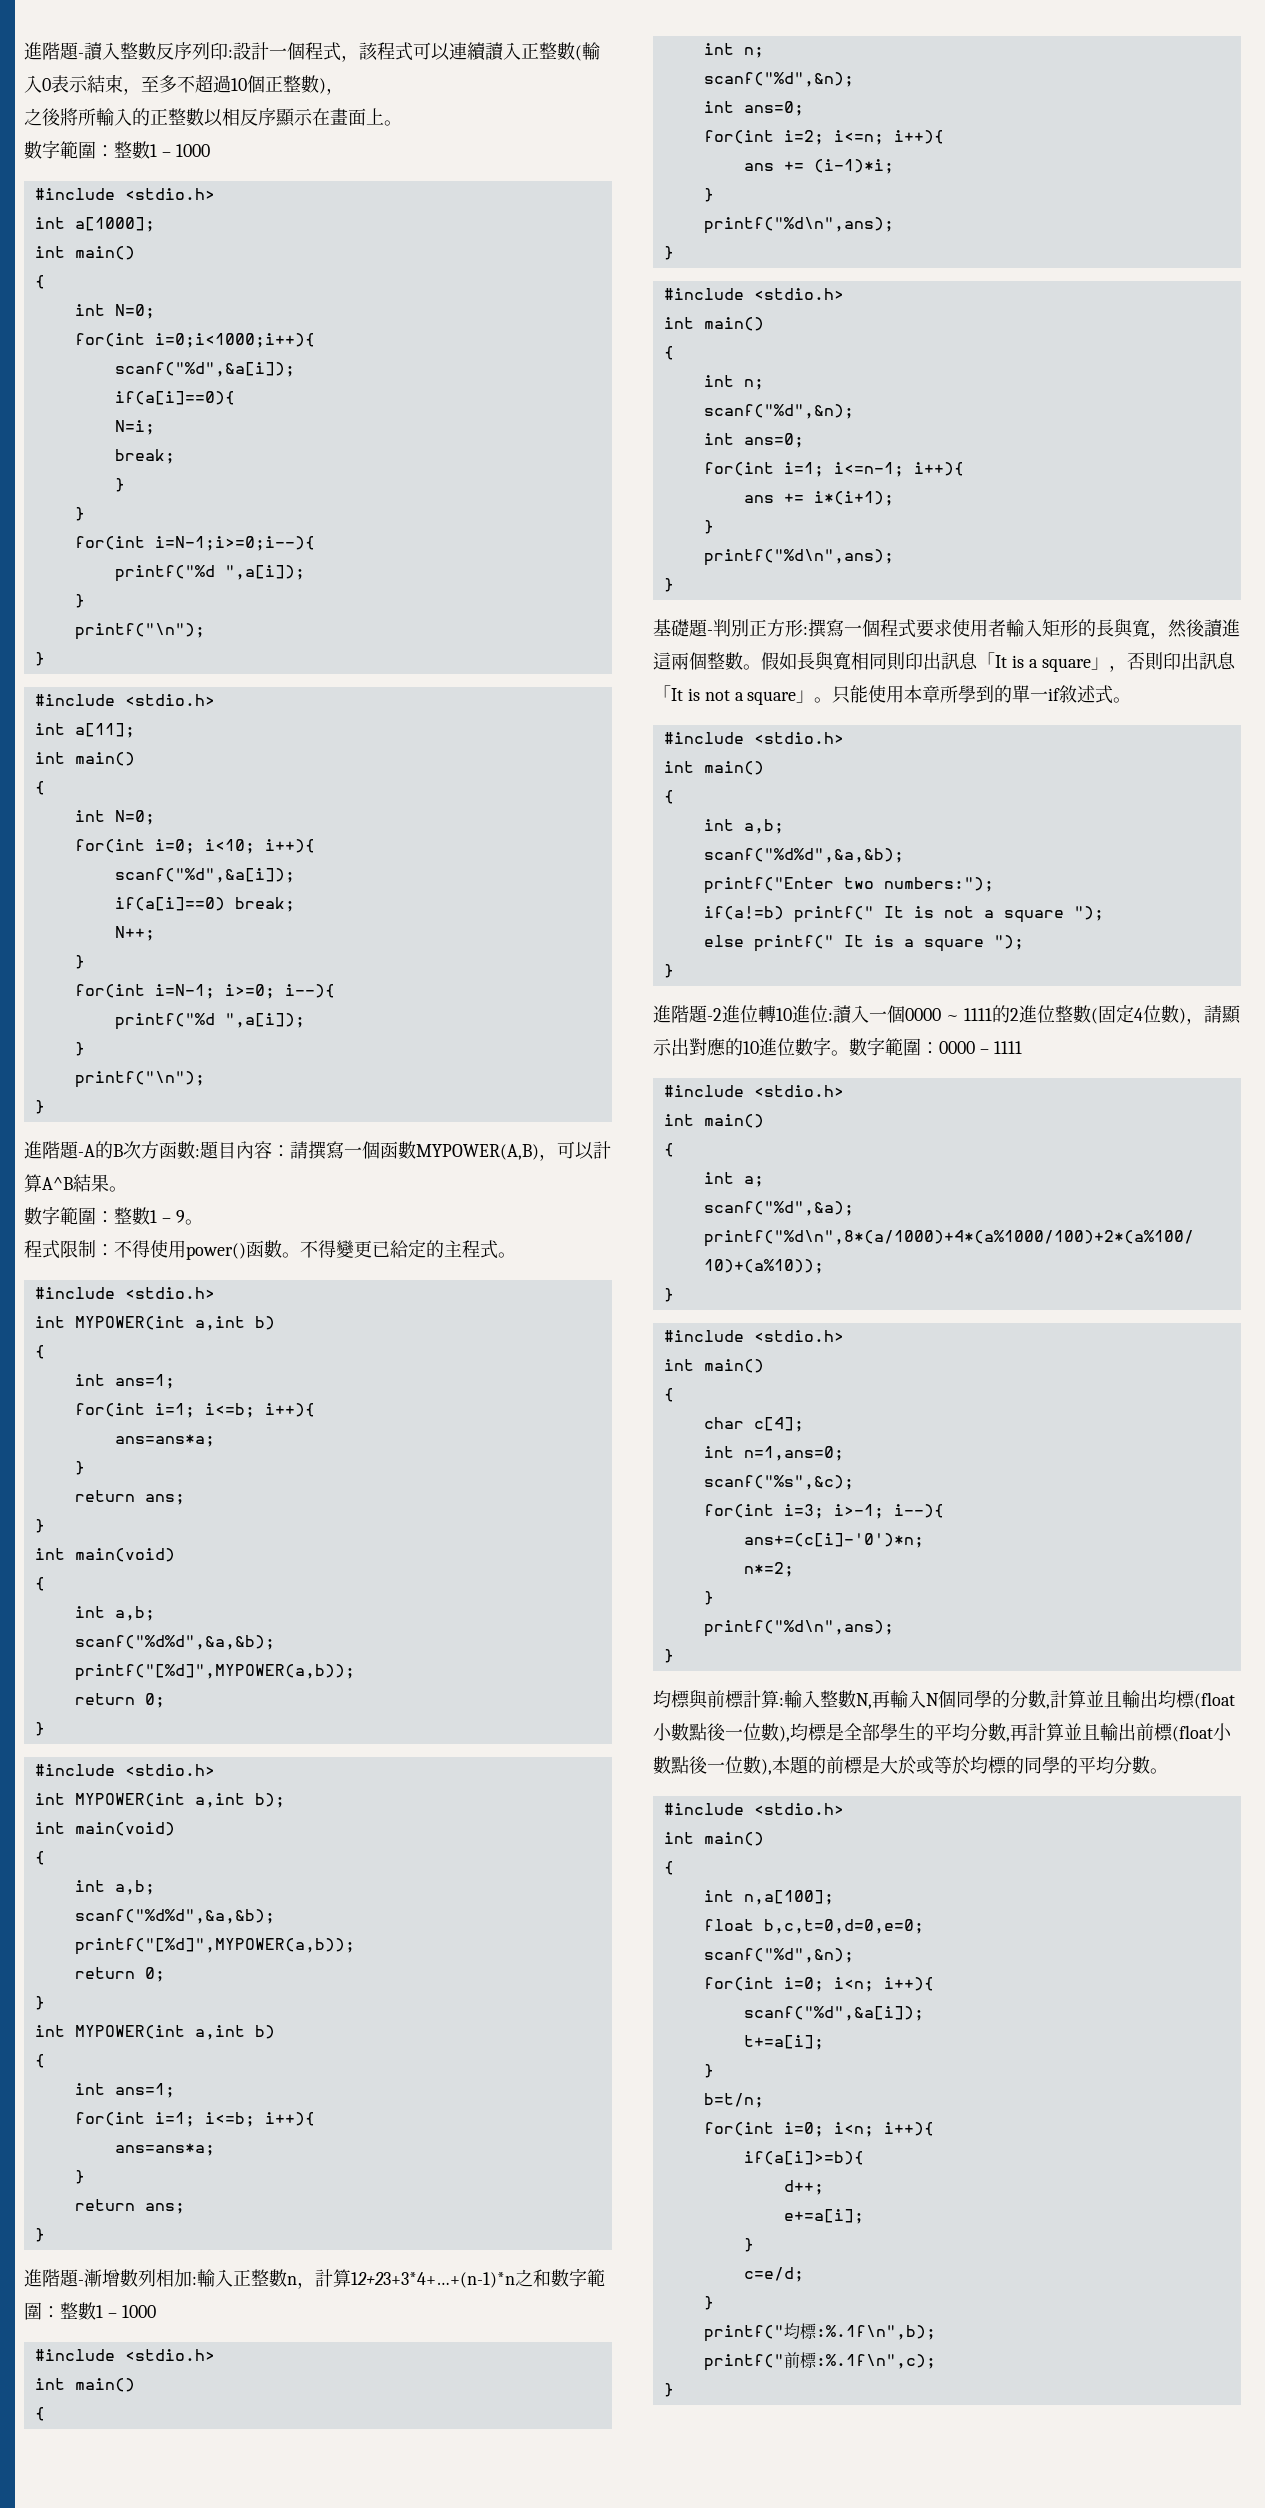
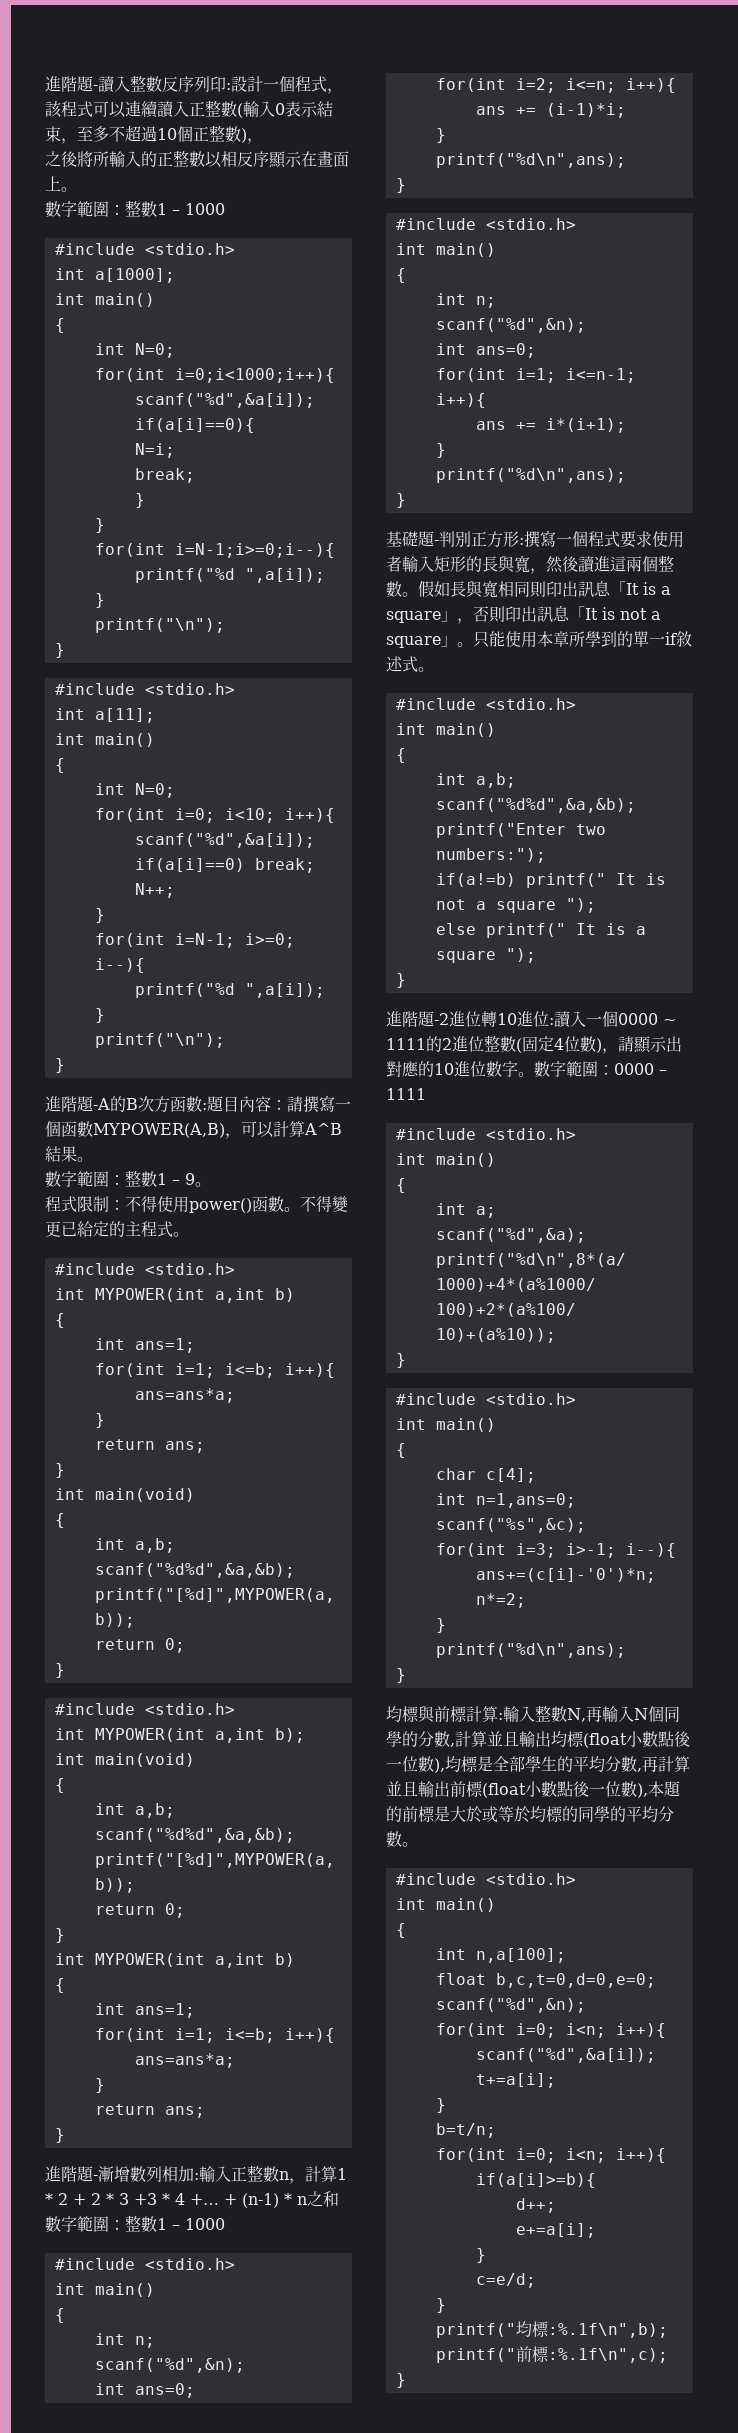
[351,2272,515,2288] 12+23+3*4+…+(n-1)*n -> [337,2168,347,2180] [45,2193,307,2208] 1 * 2 + 2 * 3 +3 * 4 +… + (n-1) * n

